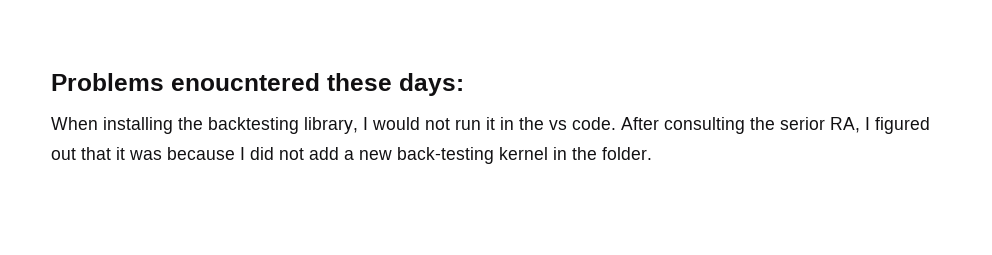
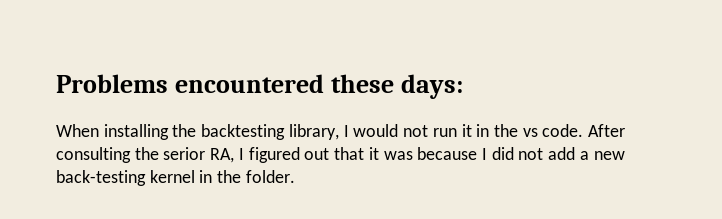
[171,73,320,91] enoucntered -> [175,74,325,93] encountered

